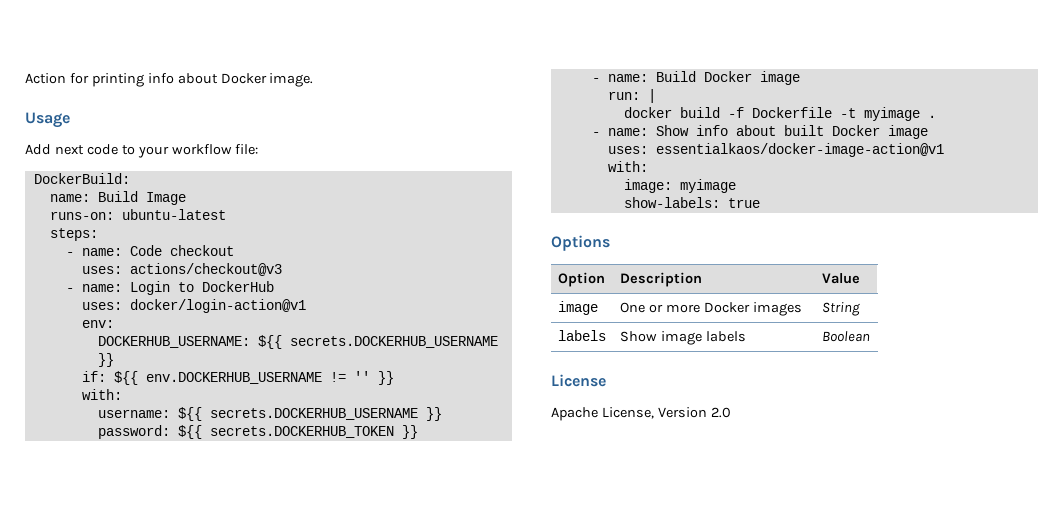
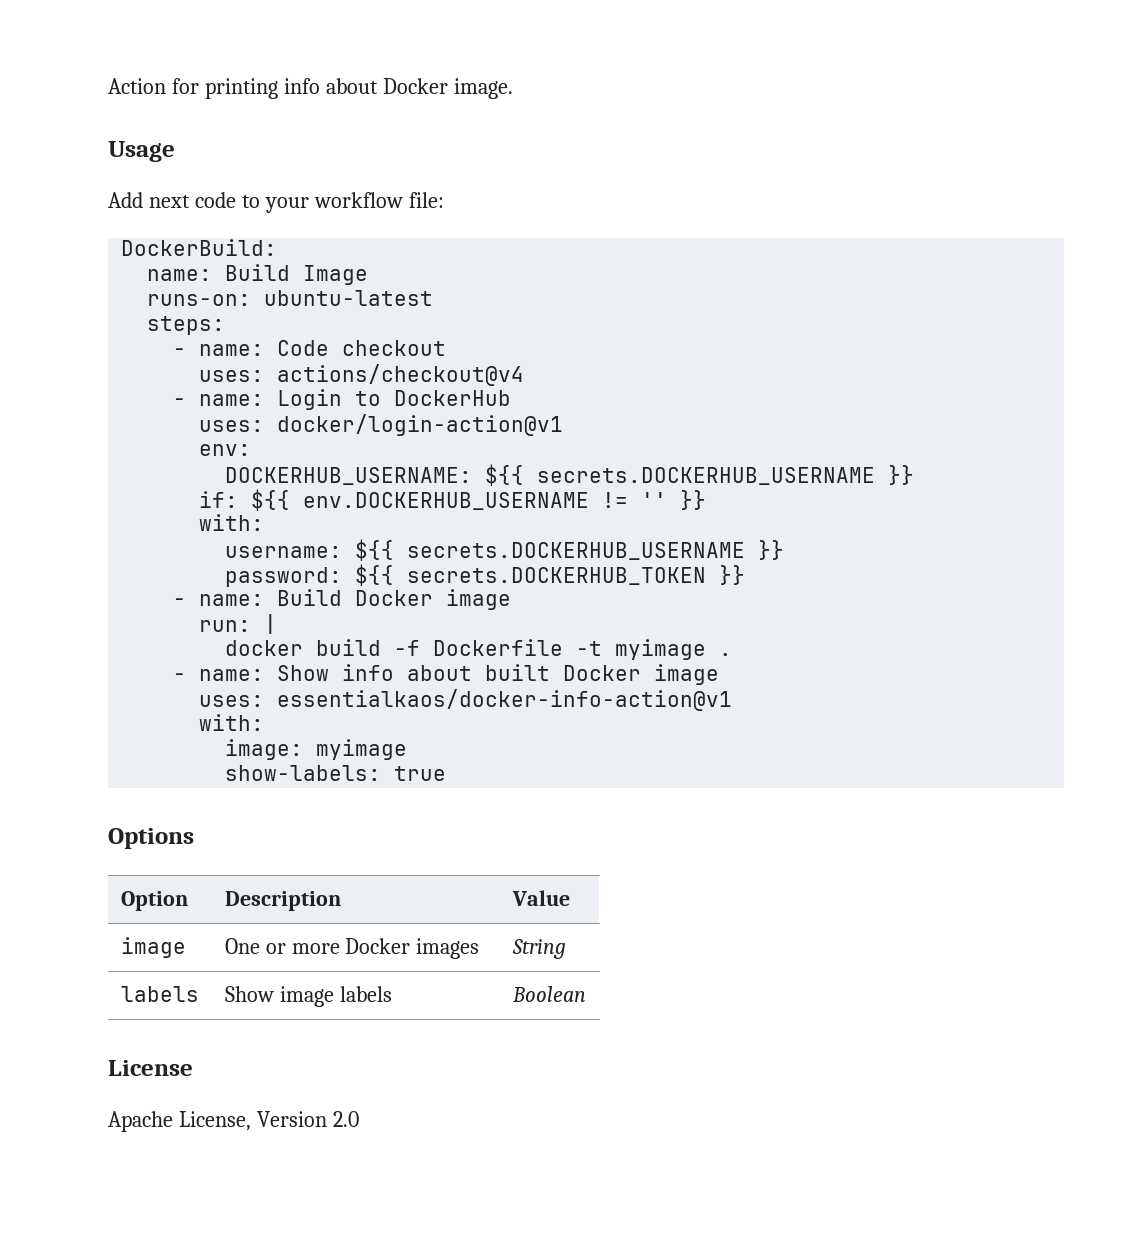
[129,263,282,276] actions/checkout@v3 -> [277,364,525,386] actions/checkout@v4
[655,143,944,157] essentialkaos/docker-image-action@v1 -> [277,689,733,711] essentialkaos/docker-info-action@v1

